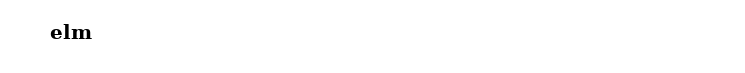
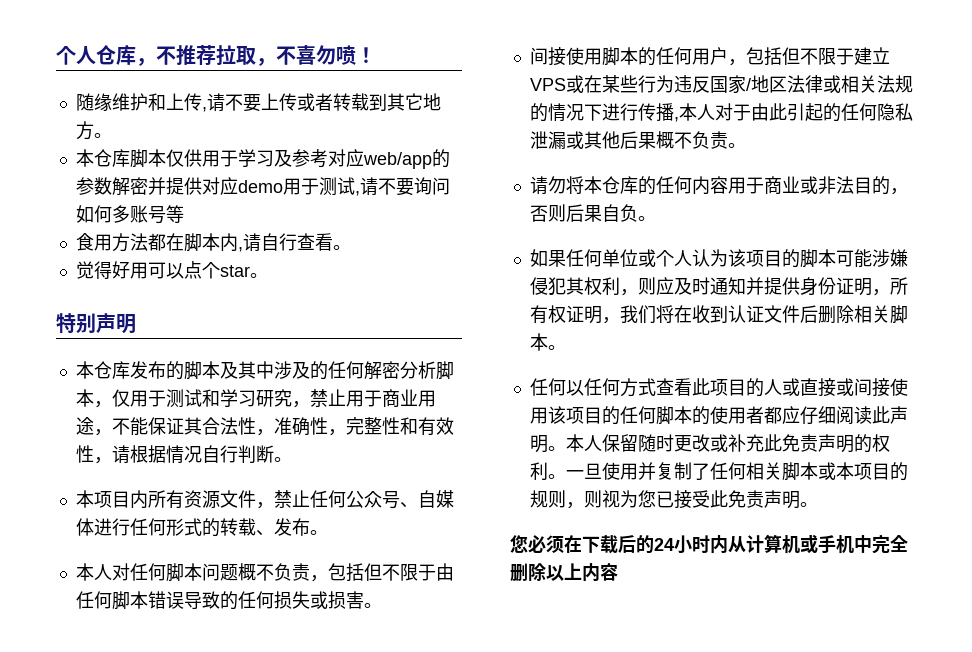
[50,24,92,39] elm -> [56,45,376,66] [75,93,441,112] [75,121,112,140] [75,149,450,169] [75,177,450,196] [75,205,184,224] [75,233,351,252] [75,261,268,279] [56,313,136,334] [75,361,454,380] [75,389,436,408] [75,417,454,436] [75,445,292,464] [75,490,454,509] [75,518,328,537] [75,563,454,582] [75,591,382,610] [529,47,890,66] [529,75,913,94] [529,103,913,122] [529,131,746,149] [529,176,908,195] [529,204,656,222] [529,249,908,268] [529,277,908,296] [529,305,908,324] [529,333,566,351] [529,378,908,397] [529,406,908,425] [529,434,890,453] [529,462,908,481] [529,490,818,509] [510,534,908,554] [510,563,618,582] 个人仓库，不推荐拉取，不喜勿喷！ // 随缘维护和上传,请不要上传或者转载到其它地方。 // 本仓库脚本仅供用于学习及参考对应web/app的参数解密并提供对应demo用于测试,请不要询问如何多账号等 // 食用方法都在脚本内,请自行查看。 // 觉得好用可以点个star。 // 特别声明 // 本仓库发布的脚本及其中涉及的任何解密分析脚本，仅用于测试和学习研究，禁止用于商业用途，不能保证其合法性，准确性，完整性和有效性，请根据情况自行判断。 // 本项目内所有资源文件，禁止任何公众号、自媒体进行任何形式的转载、发布。 // 本人对任何脚本问题概不负责，包括但不限于由任何脚本错误导致的任何损失或损害。 // 间接使用脚本的任何用户，包括但不限于建立VPS或在某些行为违反国家/地区法律或相关法规的情况下进行传播,本人对于由此引起的任何隐私泄漏或其他后果概不负责。 // 请勿将本仓库的任何内容用于商业或非法目的，否则后果自负。 // 如果任何单位或个人认为该项目的脚本可能涉嫌侵犯其权利，则应及时通知并提供身份证明，所有权证明，我们将在收到认证文件后删除相关脚本。 // 任何以任何方式查看此项目的人或直接或间接使用该项目的任何脚本的使用者都应仔细阅读此声明。本人保留随时更改或补充此免责声明的权利。一旦使用并复制了任何相关脚本或本项目的规则，则视为您已接受此免责声明。 // 您必须在下载后的24小时内从计算机或手机中完全删除以上内容

